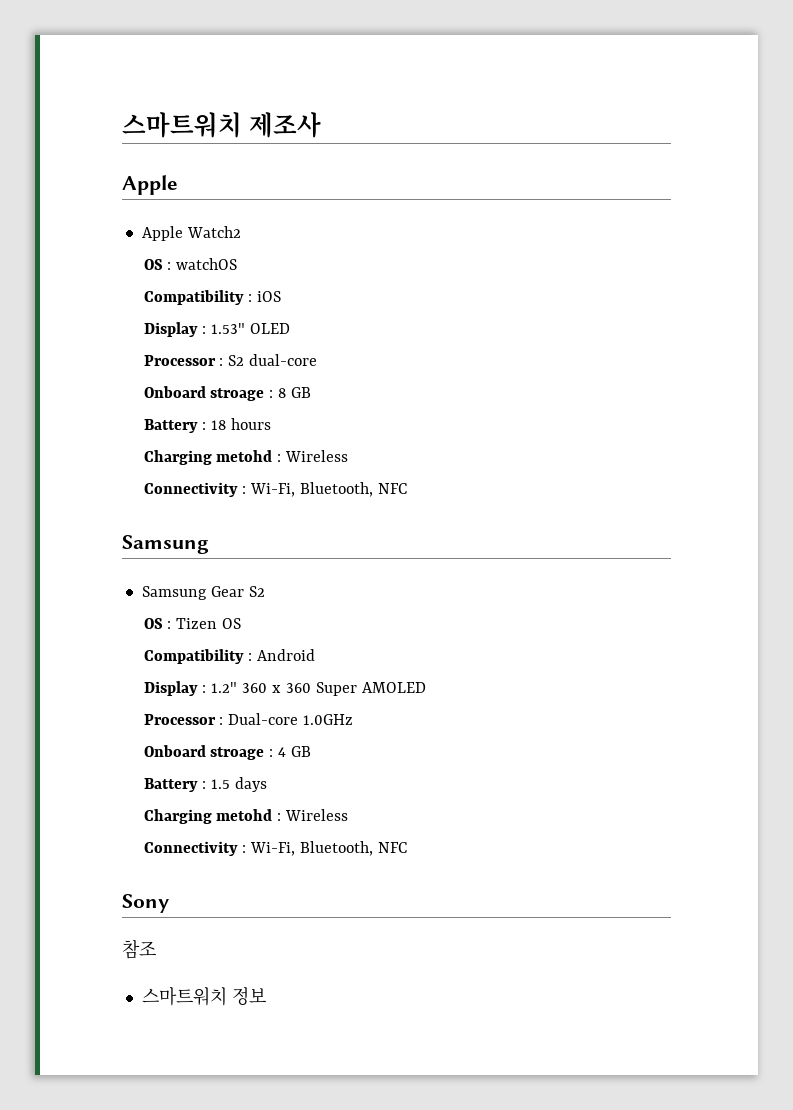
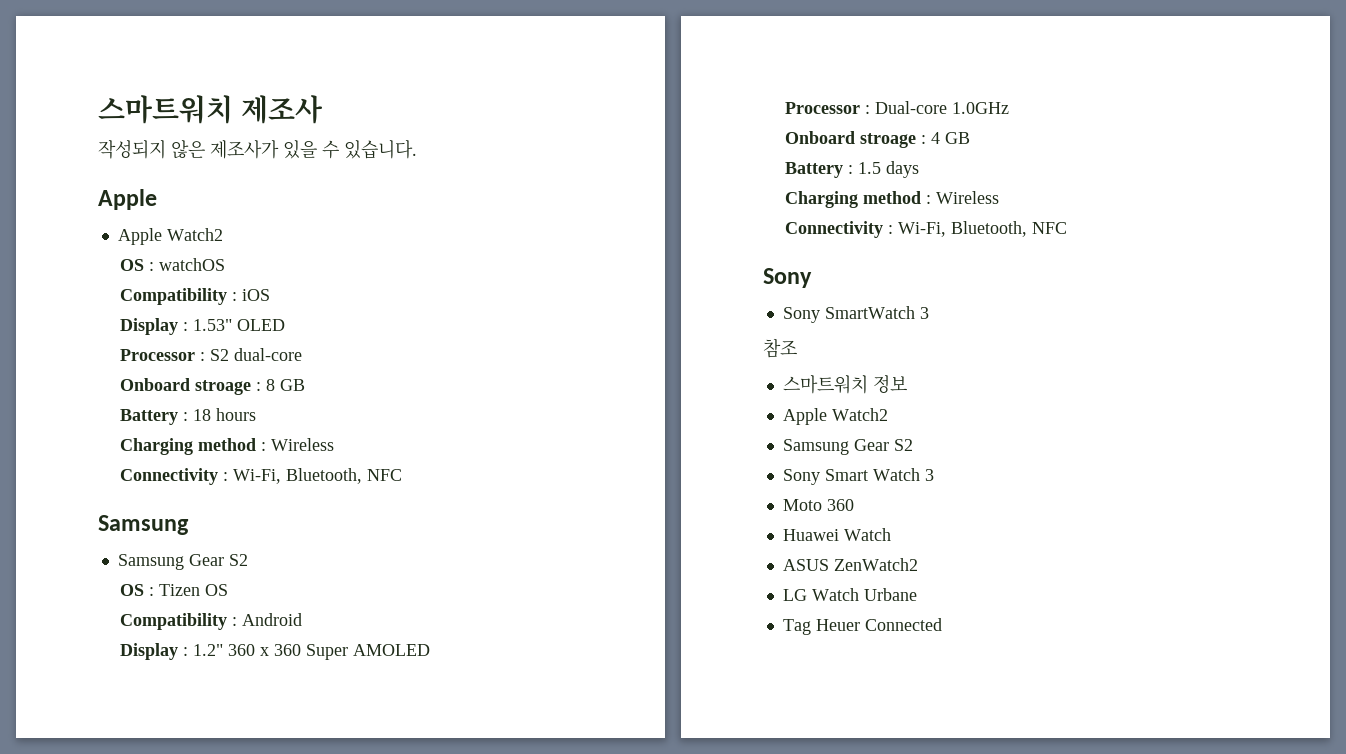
(321, 125) none -> [98,139,417,159] // 작성되지 않은 제조사가 있을 수 있습니다.
[216,450,273,462] metohd -> [197,438,256,451] method
[216,809,273,821] metohd -> [862,191,921,204] method
(169, 903) none -> [782,306,929,323] // Sony SmartWatch 3
(266, 996) none -> [782,408,888,425] [782,439,913,455] [782,468,934,485] [782,499,854,511] [782,528,891,541] [782,558,918,571] [782,588,917,601] [782,618,942,635] // Apple Watch2 // Samsung Gear S2 // Sony Smart Watch 3 // Moto 360 // Huawei Watch // ASUS ZenWatch2 // LG Watch Urbane // Tag Heuer Connected

